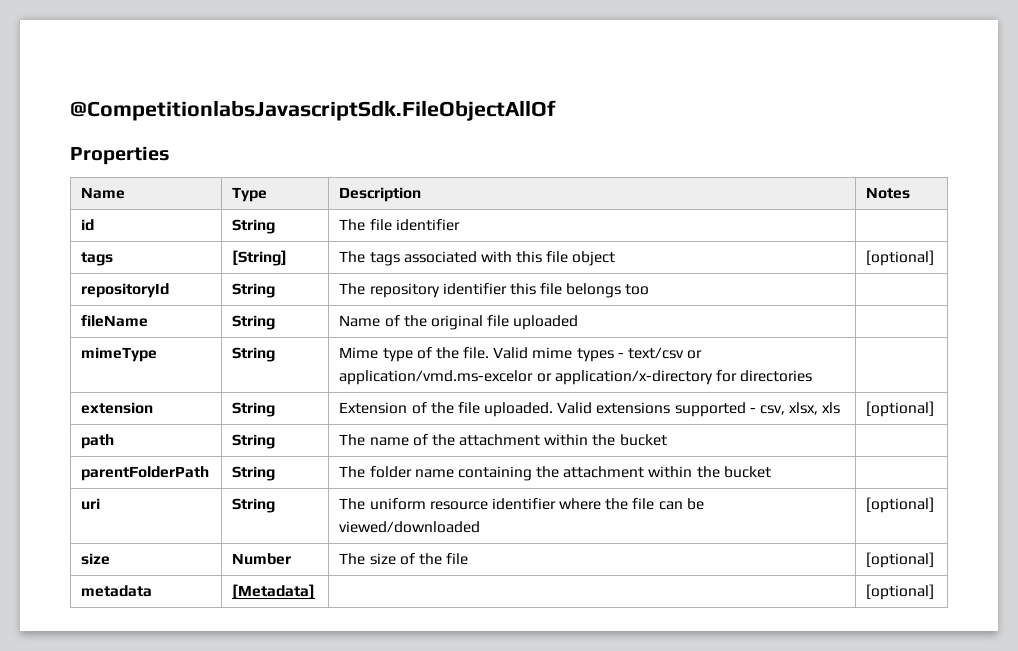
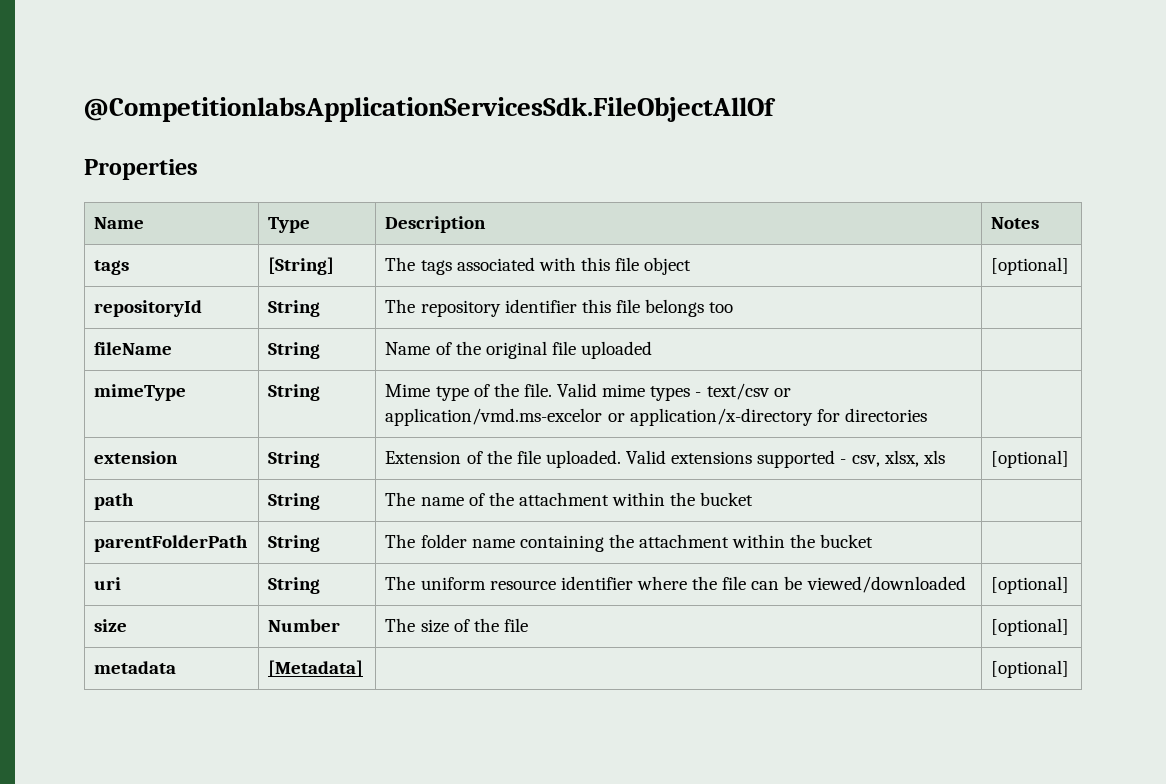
[70,100,556,121] @CompetitionlabsJavascriptSdk.FileObjectAllOf -> [84,97,776,122] @CompetitionlabsApplicationServicesSdk.FileObjectAllOf
[81,219,95,231] [232,219,276,234] [339,219,460,231] // id | String | The file identifier | -> (1040, 223) none

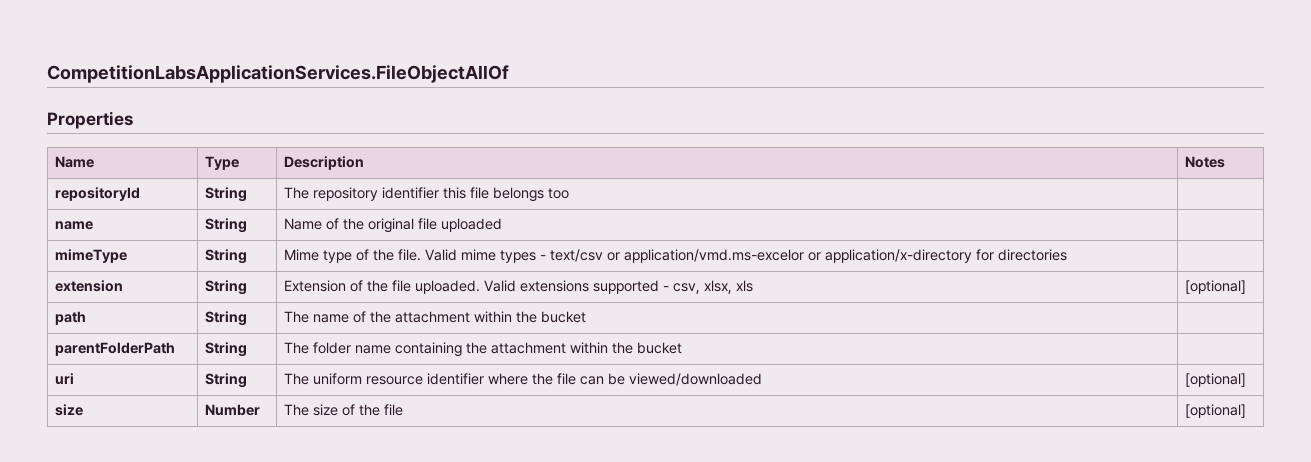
[84,97,776,122] @CompetitionlabsApplicationServicesSdk.FileObjectAllOf -> [47,65,509,83] CompetitionLabsApplicationServices.FileObjectAllOf
[94,260,130,275] [268,257,335,275] [385,257,692,275] [991,257,1070,275] // tags | [String] | The tags associated with this file object | [optional] -> (1225, 162) none
[94,342,173,355] fileName -> [54,221,93,230] name
[94,661,177,674] [268,660,364,677] [991,660,1070,678] // metadata | [Metadata] | | [optional] -> (1246, 411) none

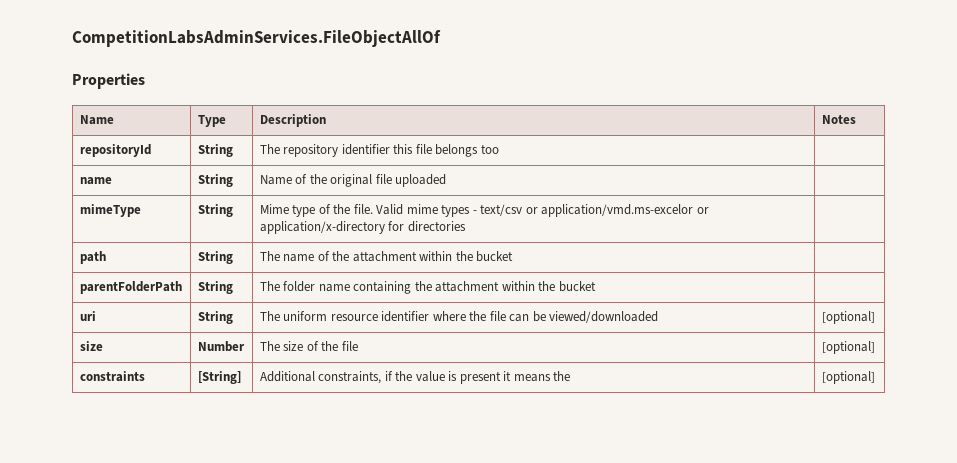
[47,65,509,83] CompetitionLabsApplicationServices.FileObjectAllOf -> [72,30,441,47] CompetitionLabsAdminServices.FileObjectAllOf
[54,280,123,292] [204,280,247,295] [283,280,753,294] [1184,280,1246,294] // extension | String | Extension of the file uploaded. Valid extensions supported - csv, xlsx, xls | [optional] -> (466, 226) none
(1246, 411) none -> [79,371,145,382] [197,371,241,384] [259,371,571,384] [821,371,875,384] // constraints | [String] | Additional constraints, if the value is present it means the | [optional]

